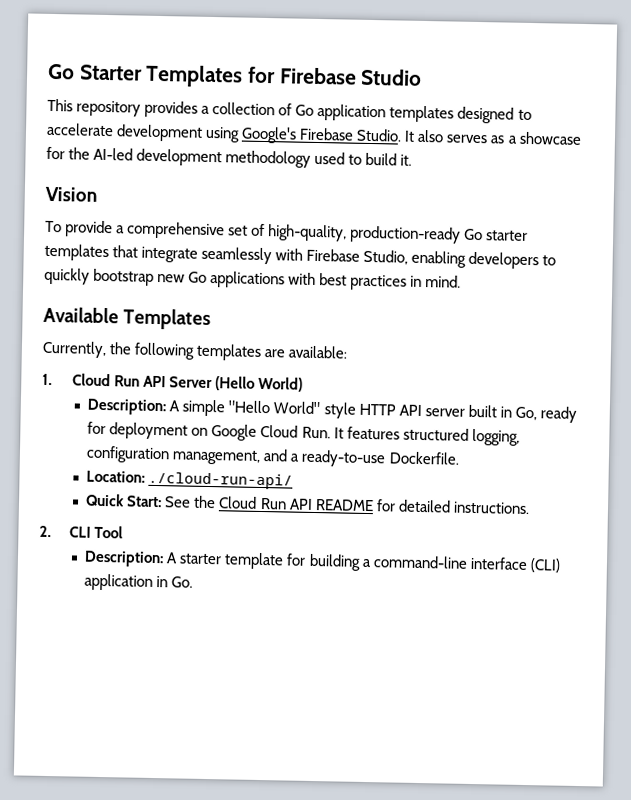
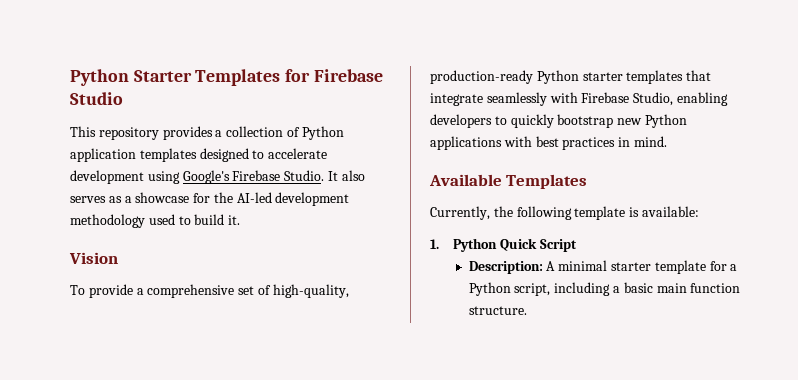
[48,63,75,80] Go -> [70,69,129,86] Python
[295,104,315,116] Go -> [301,126,344,140] Python
[464,228,484,241] Go -> [536,70,579,84] Python
[188,271,208,283] Go -> [644,114,687,128] Python
[196,343,286,361] templates are -> [574,206,640,220] template is
[71,373,303,392] [87,398,577,423] [87,421,520,446] [86,445,460,468] [86,470,294,490] [85,493,530,515] [39,525,123,539] [84,550,561,573] [84,573,194,591] Cloud Run API Server (Hello World) // Description: A simple "Hello World" style HTTP API server built in Go, ready for deployment on Google Cloud Run. It features structured logging, configuration management, and a ready-to-use Dockerfile. // Location: ./cloud-run-api/ // Quick Start: See the Cloud Run API README for detailed instructions. // 2. CLI Tool // Description: A starter template for building a command-line interface (CLI) application in Go. -> [453,238,577,252] [468,260,738,274] [468,282,741,296] [468,306,527,315] Python Quick Script // Description: A minimal starter template for a Python script, including a basic main function structure.

